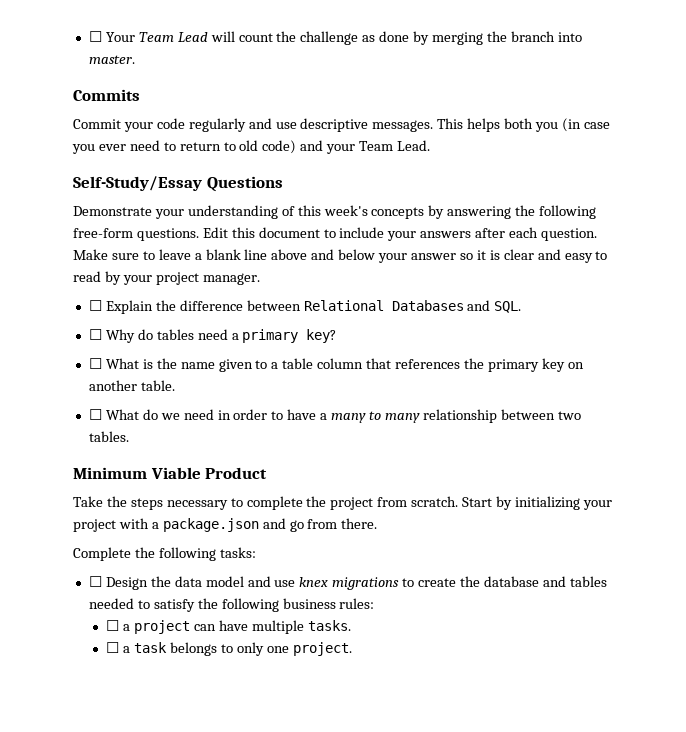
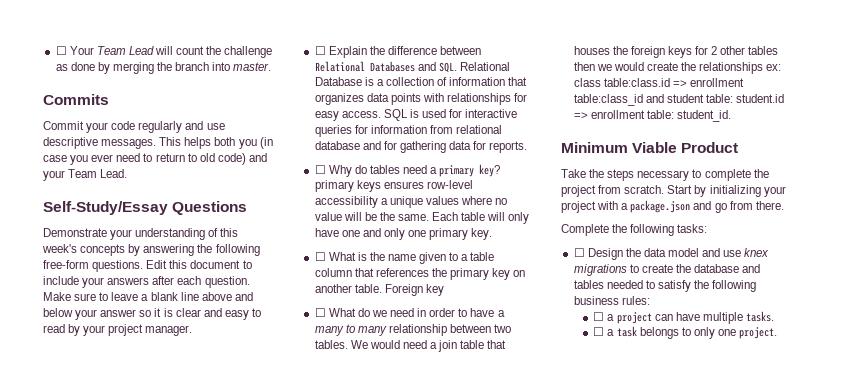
(522, 307) none -> [459,62,510,71] [314,77,528,86] [314,93,528,105] [314,109,518,121] [314,125,503,137] [314,141,528,153] Relational Database is a collection of information that organizes data points with relationships for easy access. SQL is used for interactive queries for information from relational database and for gathering data for reports.
(337, 336) none -> [314,180,473,192] [314,196,508,208] [314,212,530,224] [314,228,493,240] primary keys ensures row-level accessibility a unique values where no value will be the same. Each table will only have one and only one primary key.
(175, 385) none -> [384,284,444,296] Foreign key
(129, 436) none -> [350,340,507,352] [573,46,779,58] [573,62,782,74] [573,78,744,87] [573,94,785,106] [573,110,731,122] We would need a join table that houses the foreign keys for 2 other tables then we would create the relationships ex: class table:class.id => enrollment table:class_id and student table: student.id => enrollment table: student_id.

